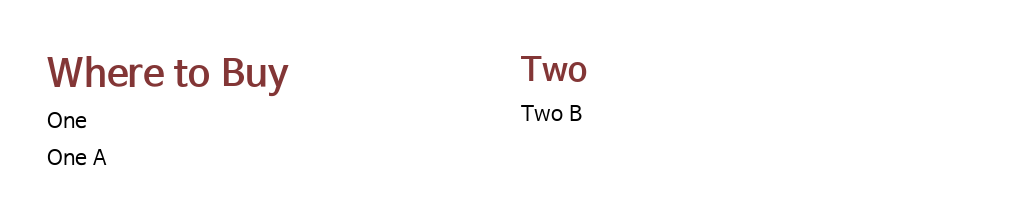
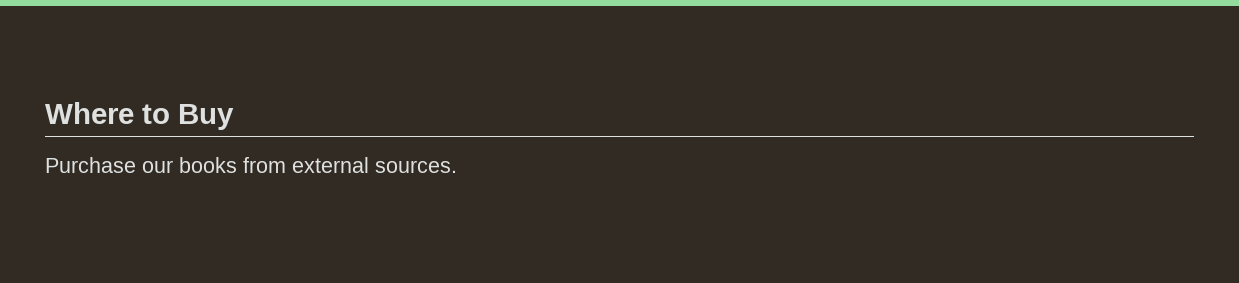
[47,112,87,129] [47,149,107,166] [521,56,587,82] [521,105,582,121] One // One A // Two // Two B -> [45,157,457,173] Purchase our books from external sources.

